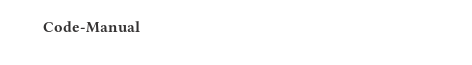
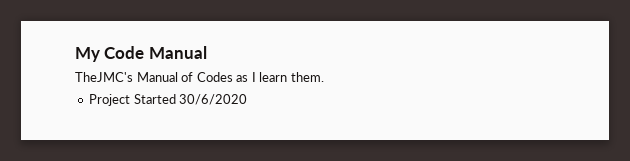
[43,21,140,33] Code-Manual -> [75,46,207,62] [75,72,324,82] [89,94,248,106] My Code Manual // TheJMC's Manual of Codes as I learn them. // Project Started 30/6/2020

